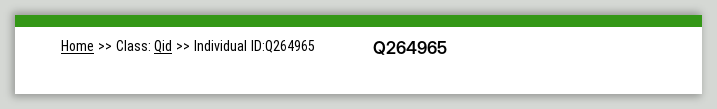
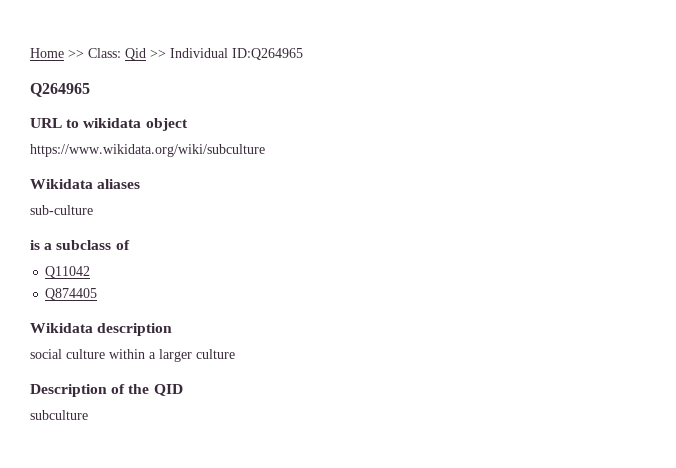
(447, 48) none -> [30,118,188,131] [30,144,265,157] [30,179,141,189] [30,205,93,215] [30,240,130,250] [45,266,91,278] [45,288,98,300] [30,323,173,336] [30,349,235,362] [30,384,183,397] [30,410,88,420] // URL to wikidata object // https://www.wikidata.org/wiki/subculture // Wikidata aliases // sub-culture // is a subclass of // Q11042 // Q874405 // Wikidata description // social culture within a larger culture // Description of the QID // subculture

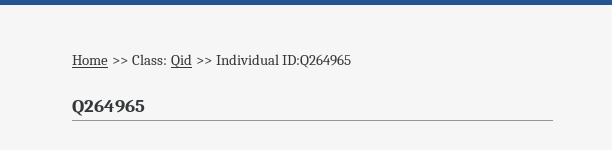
[30,118,188,131] [30,144,265,157] [30,179,141,189] [30,205,93,215] [30,240,130,250] [45,266,91,278] [45,288,98,300] [30,323,173,336] [30,349,235,362] [30,384,183,397] [30,410,88,420] // URL to wikidata object // https://www.wikidata.org/wiki/subculture // Wikidata aliases // sub-culture // is a subclass of // Q11042 // Q874405 // Wikidata description // social culture within a larger culture // Description of the QID // subculture -> (145, 107) none

